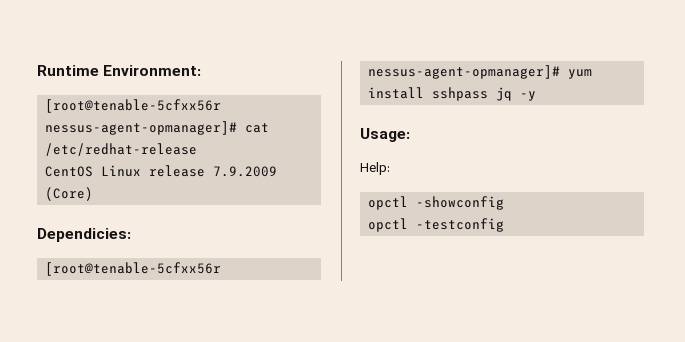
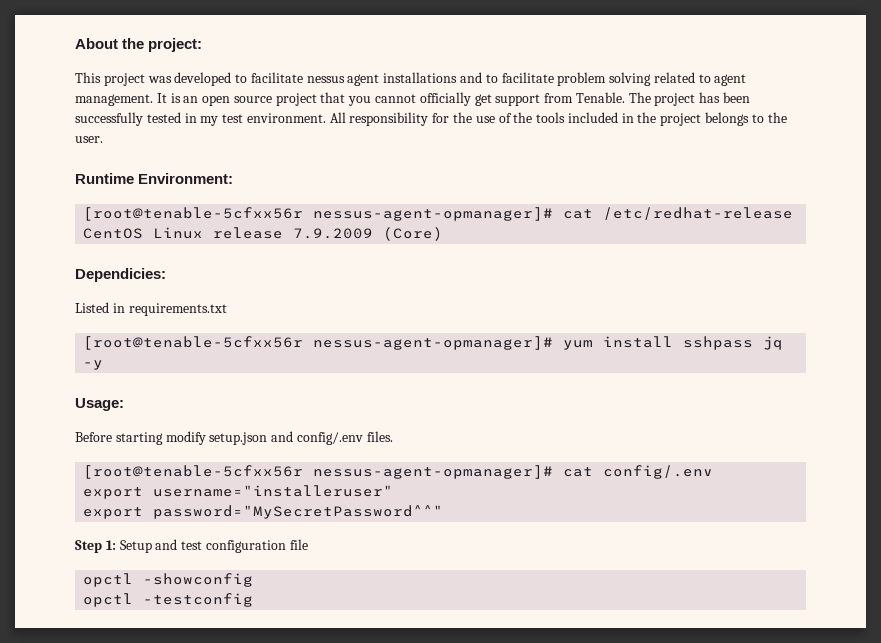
(37, 70) none -> [75,38,203,52] [75,72,747,86] [75,92,751,106] [75,112,787,126] [75,136,103,143] About the project: // This project was developed to facilitate nessus agent installations and to facilitate problem solving related to agent management. It is an open source project that you cannot officially get support from Tenable. The project has been successfully tested in my test environment. All responsibility for the use of the tools included in the project belongs to the user. //
(131, 235) none -> [75,302,227,316] // Listed in requirements.txt
[360,162,390,175] Help: -> [75,431,393,445] [83,465,714,479] [83,485,394,499] [83,505,444,519] [75,539,308,553] Before starting modify setup.json and config/.env files. // [root@tenable-5cfxx56r nessus-agent-opmanager]# cat config/.env // export username="installeruser" // export password="MySecretPassword^^" // Step 1: Setup and test configuration file

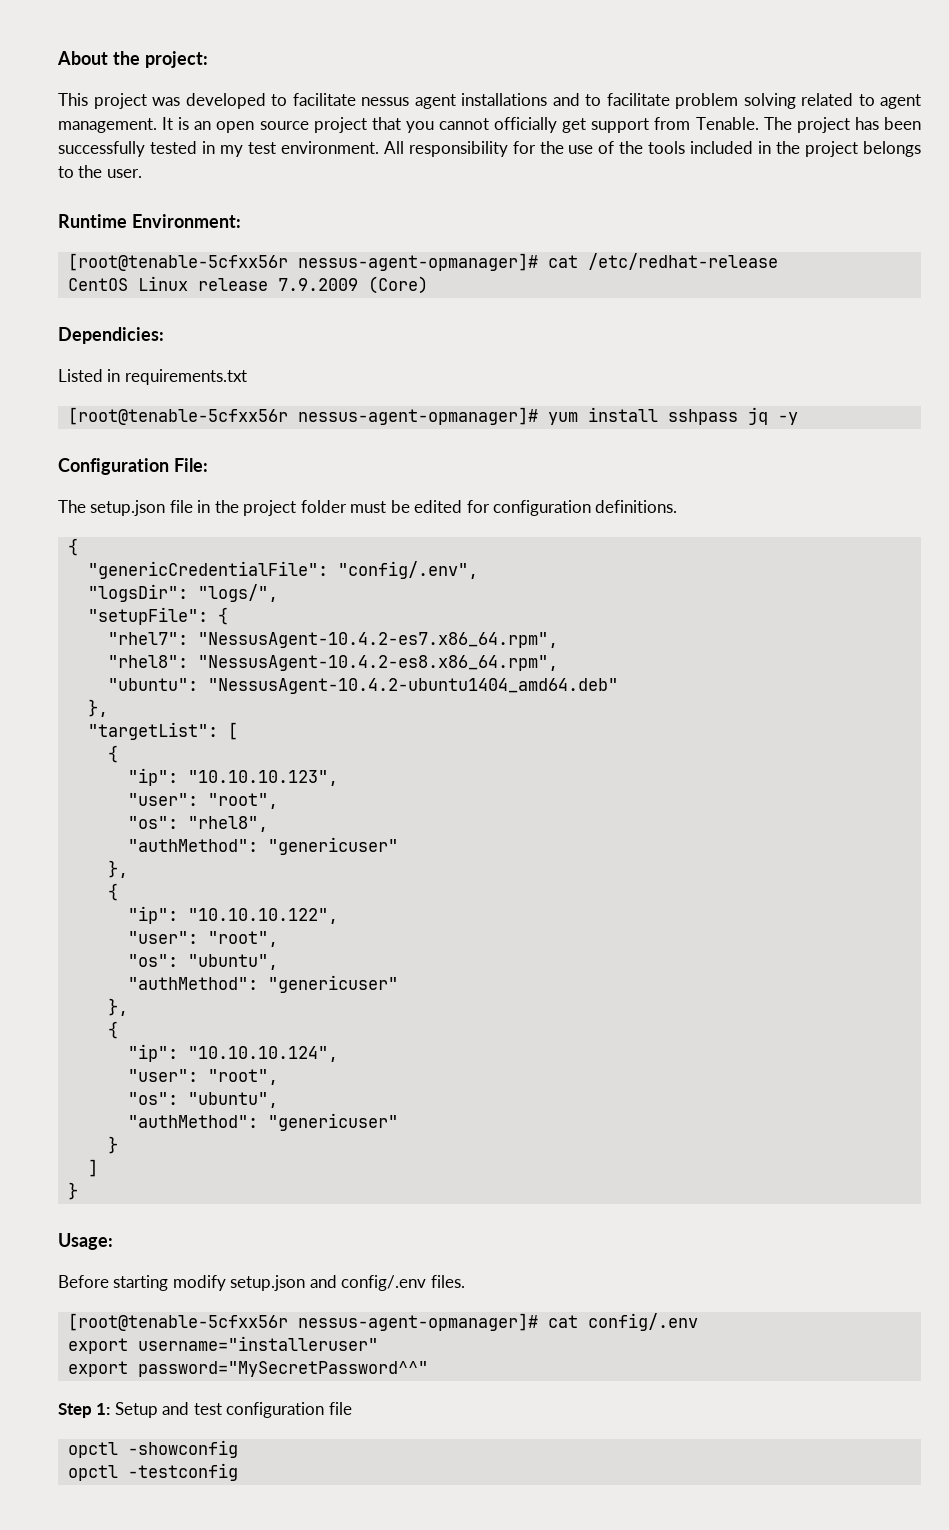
(104, 365) none -> [58,458,208,475] [58,500,678,516] [67,538,78,556] [87,561,478,579] [87,584,278,602] [87,607,228,625] [107,632,558,648] [107,655,558,671] [107,678,618,694] [87,699,108,717] [87,722,238,740] [107,745,118,763] [127,768,338,786] [127,793,278,809] [127,816,268,832] [127,837,398,855] [107,860,128,878] [107,883,118,901] [127,906,338,924] [127,931,278,947] [127,954,278,970] [127,975,398,993] [107,998,128,1016] [107,1021,118,1039] [127,1044,338,1062] [127,1069,278,1085] [127,1092,278,1108] [127,1113,398,1131] [107,1136,118,1154] [87,1159,98,1177] [67,1182,78,1200] // Configuration File: // The setup.json file in the project folder must be edited for configuration definitions. // { // "genericCredentialFile": "config/.env", // "logsDir": "logs/", // "setupFile": { // "rhel7": "NessusAgent-10.4.2-es7.x86_64.rpm", // "rhel8": "NessusAgent-10.4.2-es8.x86_64.rpm", // "ubuntu": "NessusAgent-10.4.2-ubuntu1404_amd64.deb" // }, // "targetList": [ // { // "ip": "10.10.10.123", // "user": "root", // "os": "rhel8", // "authMethod": "genericuser" // }, // { // "ip": "10.10.10.122", // "user": "root", // "os": "ubuntu", // "authMethod": "genericuser" // }, // { // "ip": "10.10.10.124", // "user": "root", // "os": "ubuntu", // "authMethod": "genericuser" // } // ] // }

